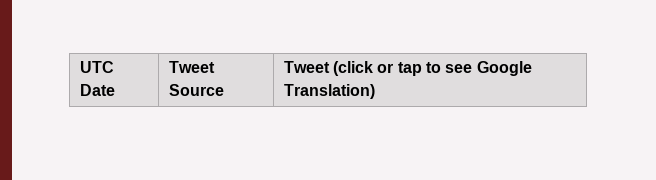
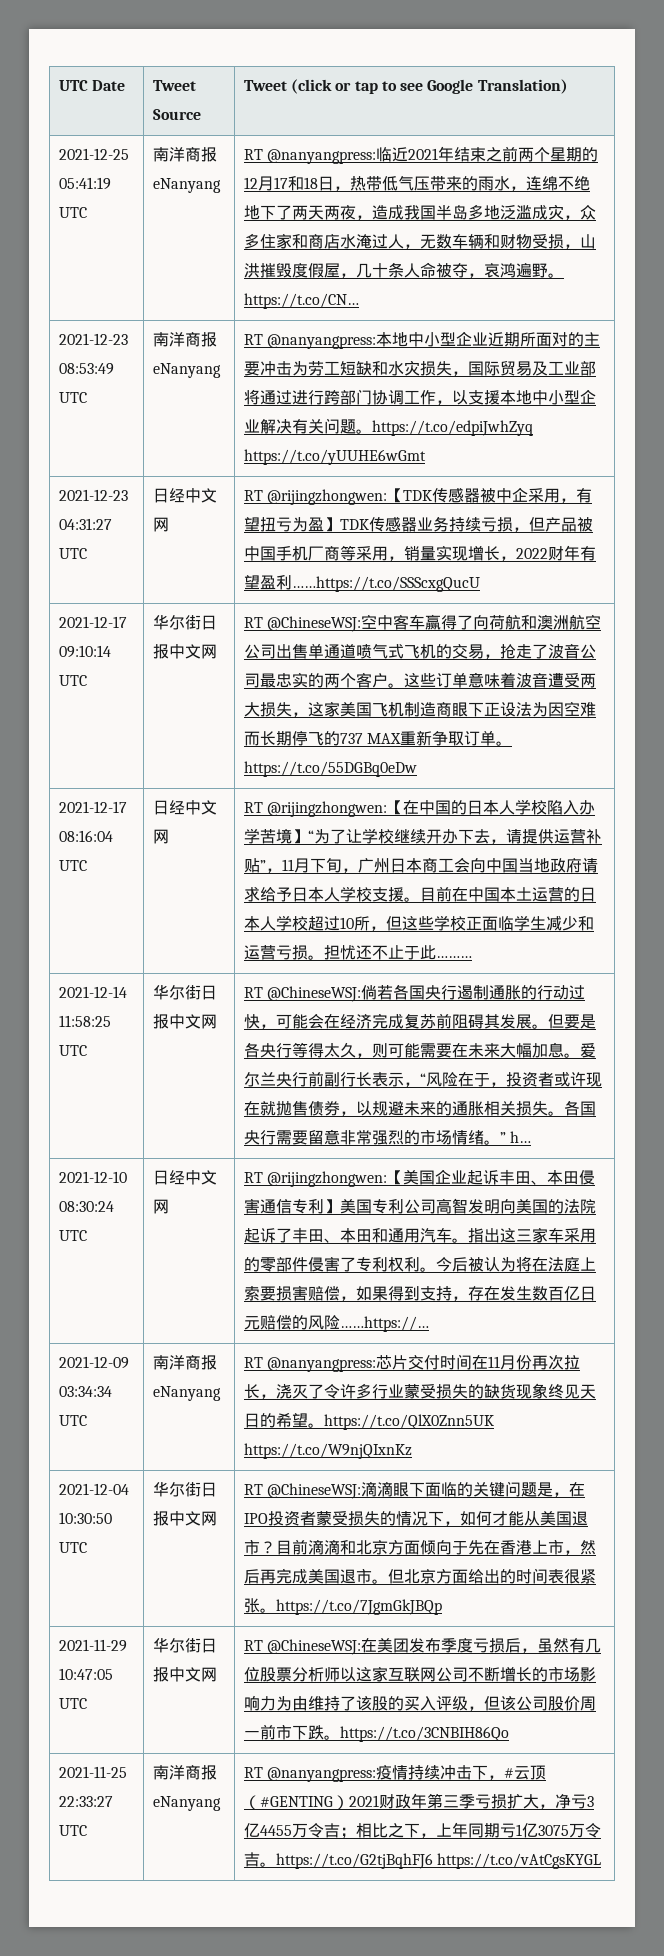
(375, 91) none -> [58,148,129,160] [58,177,111,190] [58,207,87,218] [152,147,217,162] [152,178,221,193] [243,146,598,164] [243,175,590,191] [243,204,596,220] [243,233,596,249] [243,262,564,278] [243,293,359,309] [58,333,128,345] [58,363,114,375] [58,392,87,403] [152,332,217,347] [152,363,221,378] [243,331,600,349] [243,360,596,376] [243,389,596,405] [243,418,533,436] [243,449,426,465] [58,489,128,501] [58,518,112,530] [58,548,87,559] [152,488,217,503] [152,517,169,532] [243,487,592,505] [243,516,593,532] [243,545,596,561] [243,574,480,592] [58,616,127,628] [58,645,111,658] [58,675,87,686] [152,615,217,630] [152,644,217,659] [243,614,601,632] [243,643,596,659] [243,672,596,688] [243,701,596,717] [243,730,512,746] [243,761,417,777] [58,801,127,813] [58,830,113,842] [58,860,87,871] [152,800,217,815] [152,829,169,844] [243,799,595,817] [243,828,602,844] [243,857,598,873] [243,886,596,902] [243,915,594,931] [243,945,472,960] [58,986,127,998] [58,1015,111,1027] [58,1045,87,1056] [152,985,217,1000] [152,1014,217,1029] [243,984,585,1002] [243,1013,596,1029] [243,1042,596,1058] [243,1071,602,1087] [243,1100,596,1116] [243,1129,531,1145] [58,1171,127,1183] [58,1201,114,1212] [58,1230,87,1241] [152,1170,217,1185] [152,1199,169,1214] [243,1169,595,1187] [243,1198,596,1214] [243,1227,596,1243] [243,1256,596,1272] [243,1285,596,1301] [243,1315,429,1332] [58,1356,129,1369] [58,1386,112,1397] [58,1415,87,1426] [152,1355,217,1370] [152,1386,221,1401] [243,1354,580,1372] [243,1383,596,1399] [243,1412,494,1430] [243,1443,412,1459] [58,1483,129,1495] [58,1512,112,1524] [58,1542,87,1553] [152,1482,217,1497] [152,1511,217,1526] [243,1481,585,1499] [243,1511,588,1526] [243,1539,596,1555] [243,1568,596,1584] [243,1598,442,1615] [58,1639,127,1652] [58,1668,113,1680] [58,1698,87,1709] [152,1638,217,1653] [152,1667,217,1682] [243,1637,601,1655] [243,1666,596,1682] [243,1695,596,1711] [243,1724,509,1742] [58,1766,127,1778] [58,1796,113,1807] [58,1825,87,1836] [152,1765,217,1780] [152,1796,221,1811] [243,1764,546,1782] [243,1793,594,1810] [243,1822,601,1839] [243,1852,601,1869] // 2021-12-25 05:41:19 UTC | 南洋商报eNanyang | RT @nanyangpress:临近2021年结束之前两个星期的12月17和18日，热带低气压带来的雨水，连绵不绝地下了两天两夜，造成我国半岛多地泛滥成灾，众多住家和商店水淹过人，无数车辆和财物受损，山洪摧毁度假屋，几十条人命被夺，哀鸿遍野。https://t.co/CN… // 2021-12-23 08:53:49 UTC | 南洋商报eNanyang | RT @nanyangpress:本地中小型企业近期所面对的主要冲击为劳工短缺和水灾损失，国际贸易及工业部将通过进行跨部门协调工作，以支援本地中小型企业解决有关问题。https://t.co/edpiJwhZyq https://t.co/yUUHE6wGmt // 2021-12-23 04:31:27 UTC | 日经中文网 | RT @rijingzhongwen:【TDK传感器被中企采用，有望扭亏为盈】TDK传感器业务持续亏损，但产品被中国手机厂商等采用，销量实现增长，2022财年有望盈利……https://t.co/SSScxgQucU // 2021-12-17 09:10:14 UTC | 华尔街日报中文网 | RT @ChineseWSJ:空中客车赢得了向荷航和澳洲航空公司出售单通道喷气式飞机的交易，抢走了波音公司最忠实的两个客户。这些订单意味着波音遭受两大损失，这家美国飞机制造商眼下正设法为因空难而长期停飞的737 MAX重新争取订单。https://t.co/55DGBq0eDw // 2021-12-17 08:16:04 UTC | 日经中文网 | RT @rijingzhongwen:【在中国的日本人学校陷入办学苦境】“为了让学校继续开办下去，请提供运营补贴”，11月下旬，广州日本商工会向中国当地政府请求给予日本人学校支援。目前在中国本土运营的日本人学校超过10所，但这些学校正面临学生减少和运营亏损。担忧还不止于此……… // 2021-12-14 11:58:25 UTC | 华尔街日报中文网 | RT @ChineseWSJ:倘若各国央行遏制通胀的行动过快，可能会在经济完成复苏前阻碍其发展。但要是各央行等得太久，则可能需要在未来大幅加息。爱尔兰央行前副行长表示，“风险在于，投资者或许现在就抛售债券，以规避未来的通胀相关损失。各国央行需要留意非常强烈的市场情绪。” h… // 2021-12-10 08:30:24 UTC | 日经中文网 | RT @rijingzhongwen:【美国企业起诉丰田、本田侵害通信专利】美国专利公司高智发明向美国的法院起诉了丰田、本田和通用汽车。指出这三家车采用的零部件侵害了专利权利。今后被认为将在法庭上索要损害赔偿，如果得到支持，存在发生数百亿日元赔偿的风险……https://… // 2021-12-09 03:34:34 UTC | 南洋商报eNanyang | RT @nanyangpress:芯片交付时间在11月份再次拉长，浇灭了令许多行业蒙受损失的缺货现象终见天日的希望。https://t.co/QlX0Znn5UK https://t.co/W9njQIxnKz // 2021-12-04 10:30:50 UTC | 华尔街日报中文网 | RT @ChineseWSJ:滴滴眼下面临的关键问题是，在IPO投资者蒙受损失的情况下，如何才能从美国退市？目前滴滴和北京方面倾向于先在香港上市，然后再完成美国退市。但北京方面给出的时间表很紧张。https://t.co/7JgmGkJBQp // 2021-11-29 10:47:05 UTC | 华尔街日报中文网 | RT @ChineseWSJ:在美团发布季度亏损后，虽然有几位股票分析师以这家互联网公司不断增长的市场影响力为由维持了该股的买入评级，但该公司股价周一前市下跌。https://t.co/3CNBIH86Qo // 2021-11-25 22:33:27 UTC | 南洋商报eNanyang | RT @nanyangpress:疫情持续冲击下，#云顶（#GENTING）2021财政年第三季亏损扩大，净亏3亿4455万令吉；相比之下，上年同期亏1亿3075万令吉。https://t.co/G2tjBqhFJ6 https://t.co/vAtCgsKYGL

